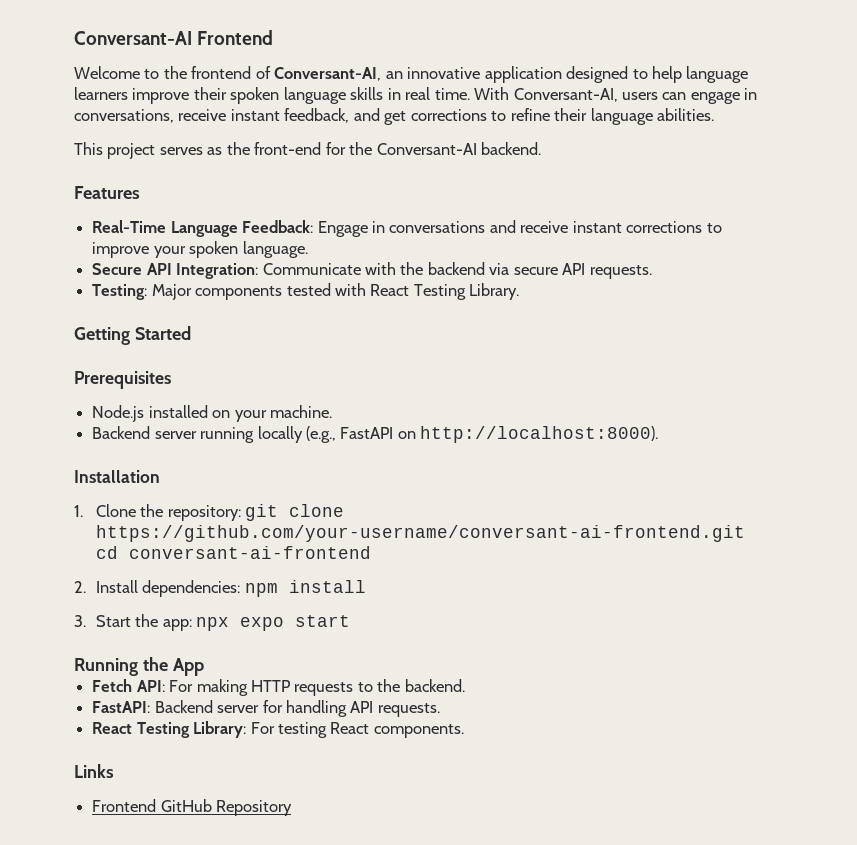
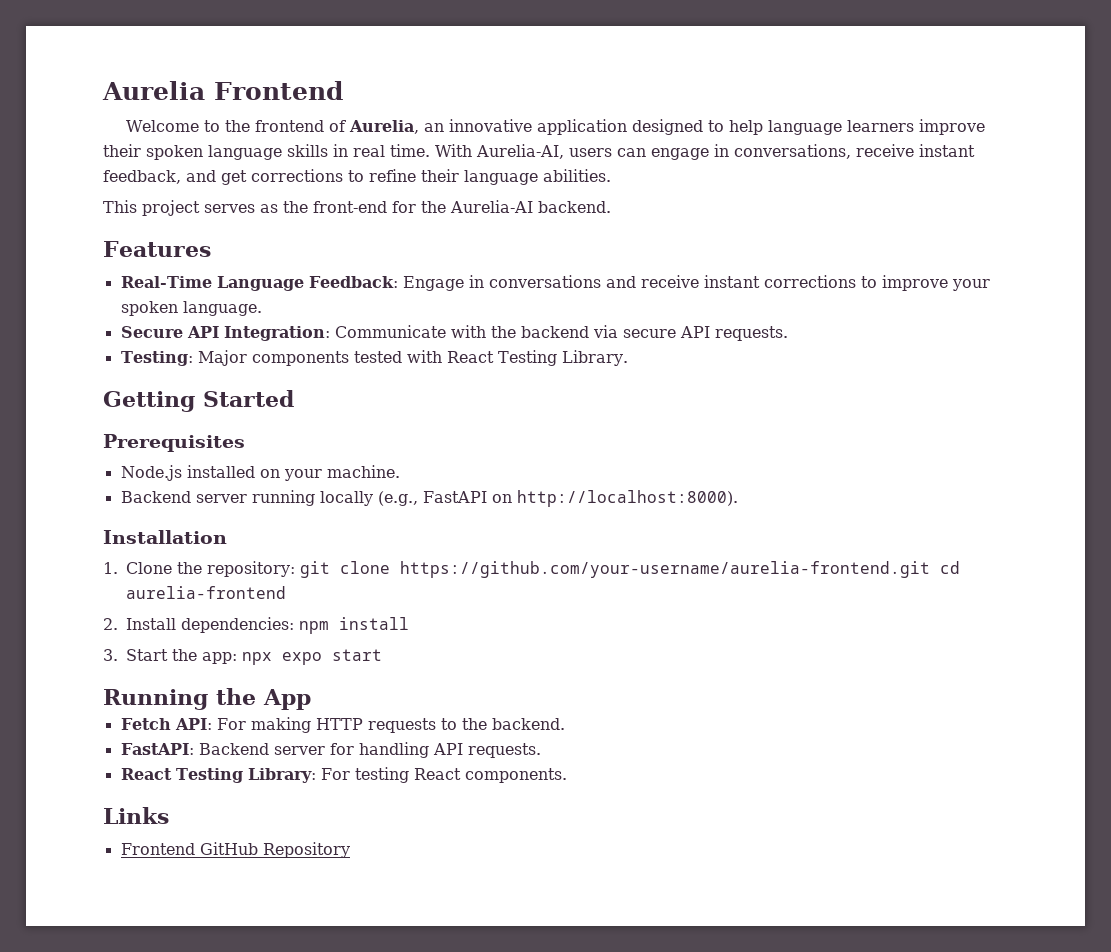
[74,31,192,45] Conversant-AI -> [102,81,205,100] Aurelia
[274,67,382,81] Conversant-AI, -> [349,120,420,134] Aurelia,
[513,88,618,102] Conversant-AI, -> [476,144,564,159] Aurelia-AI,
[376,143,477,155] Conversant-AI -> [450,200,533,213] Aurelia-AI
[95,525,745,542] [95,546,371,559] https://github.com/your-username/conversant-ai-frontend.git cd conversant-ai-frontend -> [400,561,960,578] [126,586,286,599] https://github.com/your-username/aurelia-frontend.git cd aurelia-frontend

